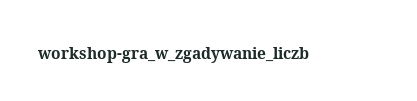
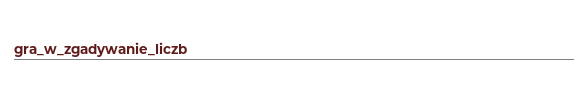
[37,47,309,63] workshop-gra_w_zgadywanie_liczb -> [14,42,187,57] gra_w_zgadywanie_liczb

